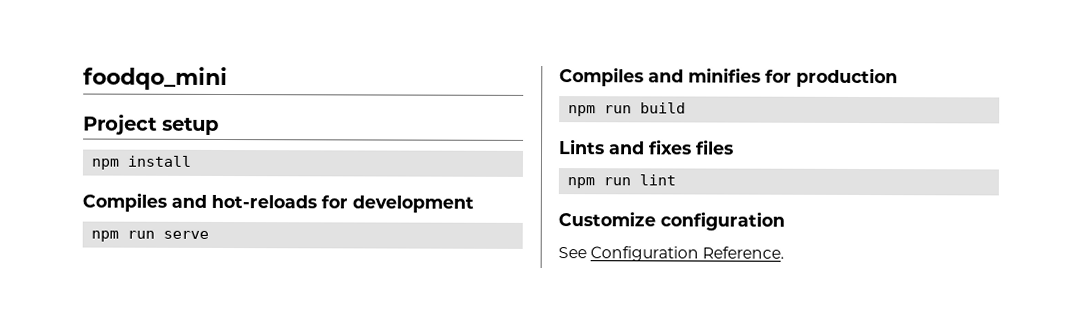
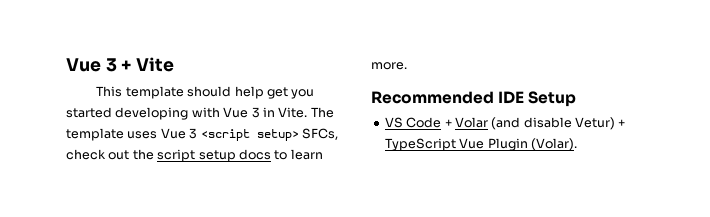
[83,66,228,91] [83,114,219,135] [91,155,193,170] [82,192,474,213] [91,230,210,242] [559,67,898,88] [568,102,687,117] [559,139,734,155] [567,174,677,189] [558,211,785,231] [558,246,785,262] foodqo_mini // Project setup // npm install // Compiles and hot-reloads for development // npm run serve // Compiles and minifies for production // npm run build // Lints and fixes files // npm run lint // Customize configuration // See Configuration Reference. -> [66,57,175,72] [96,86,315,99] [66,107,334,120] [66,128,338,141] [66,149,323,162] [371,62,407,70] [371,91,577,107] [384,117,626,130] [384,138,577,151] Vue 3 + Vite // This template should help get you started developing with Vue 3 in Vite. The template uses Vue 3 <script setup> SFCs, check out the script setup docs to learn more. // Recommended IDE Setup // VS Code + Volar (and disable Vetur) + TypeScript Vue Plugin (Volar).

